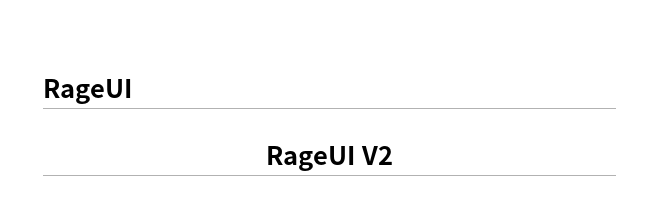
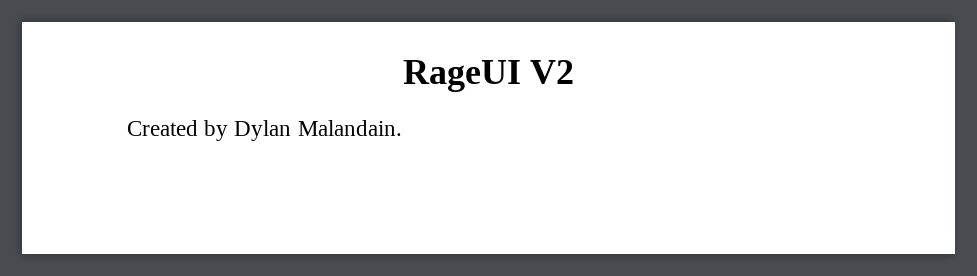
[43,79,132,104] [266,146,356,171] RageUI // RageUI -> [402,60,521,92] RageUI
(393, 155) none -> [127,120,402,141] // Created by Dylan Malandain.

